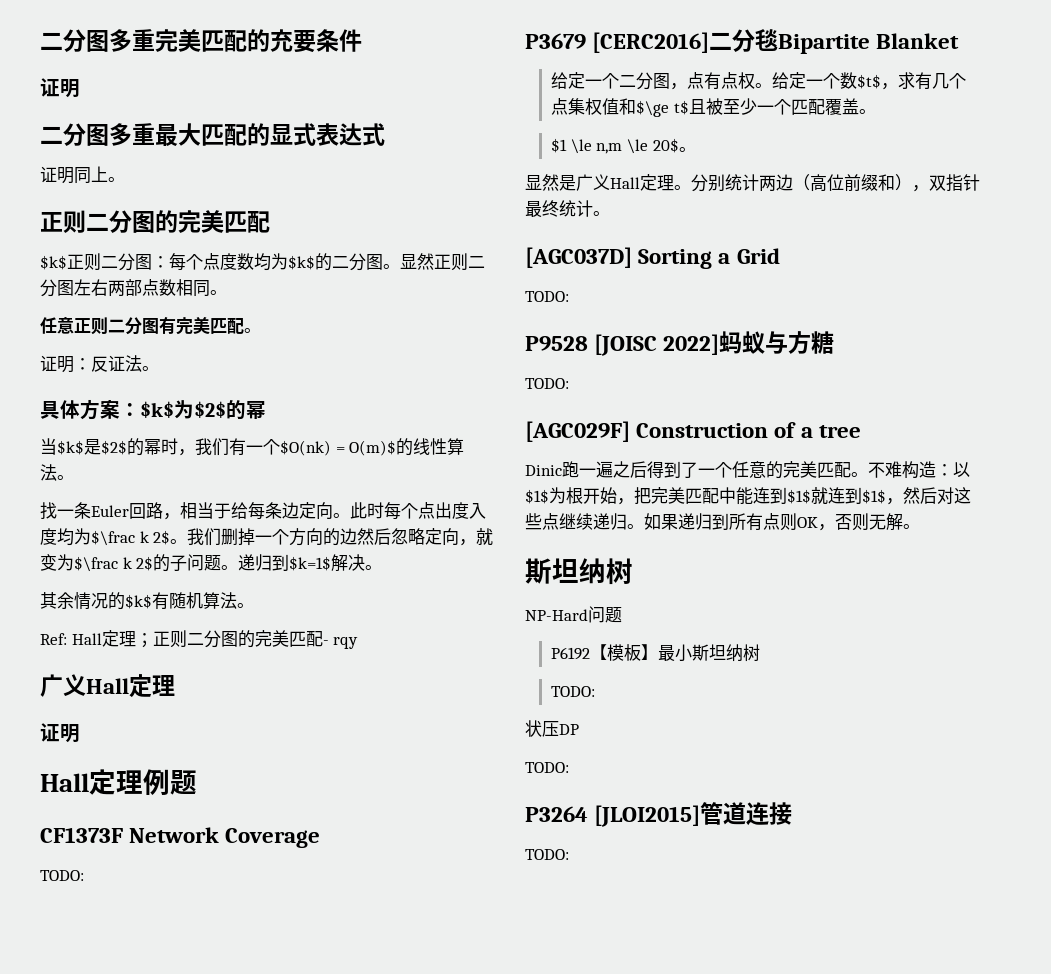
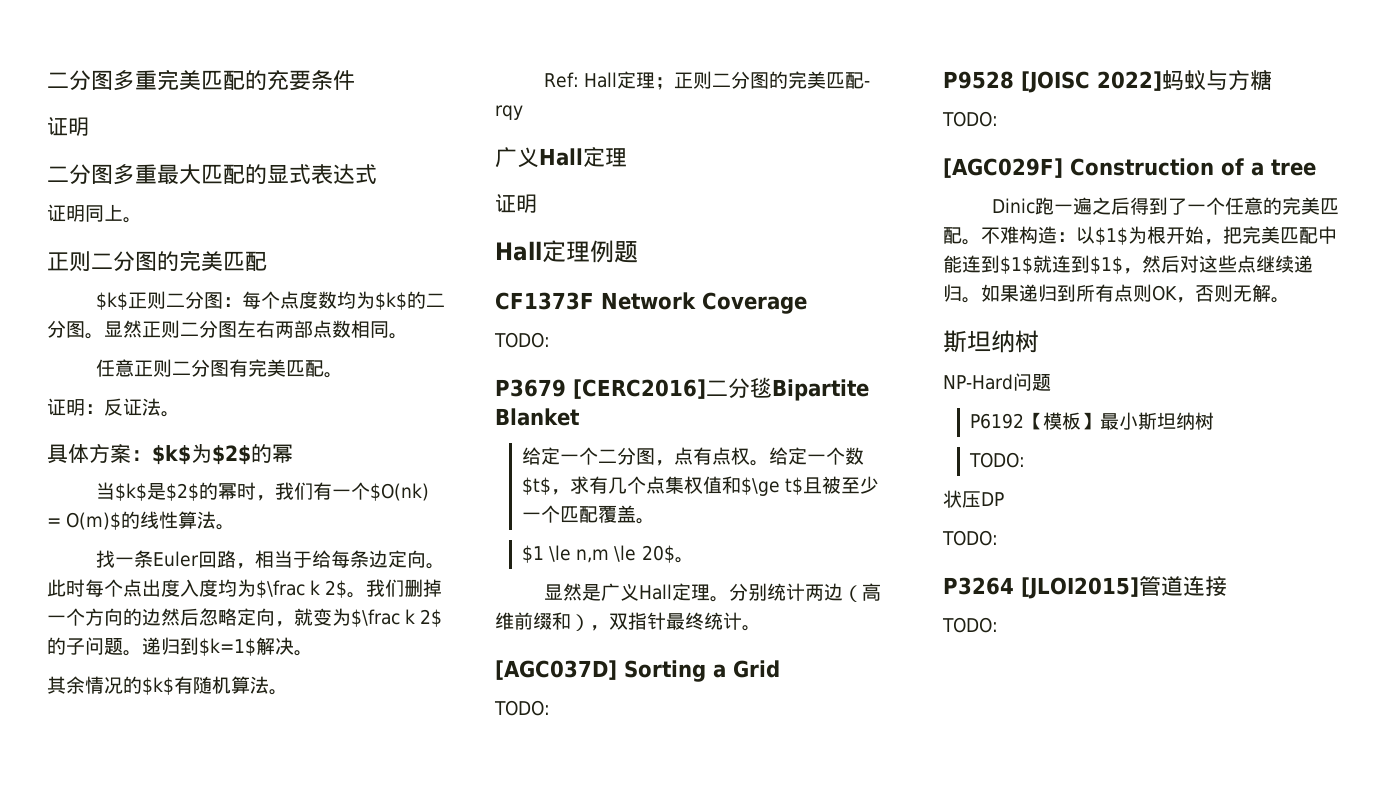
[827,174,844,191] 位 -> [495,612,514,630] 维

